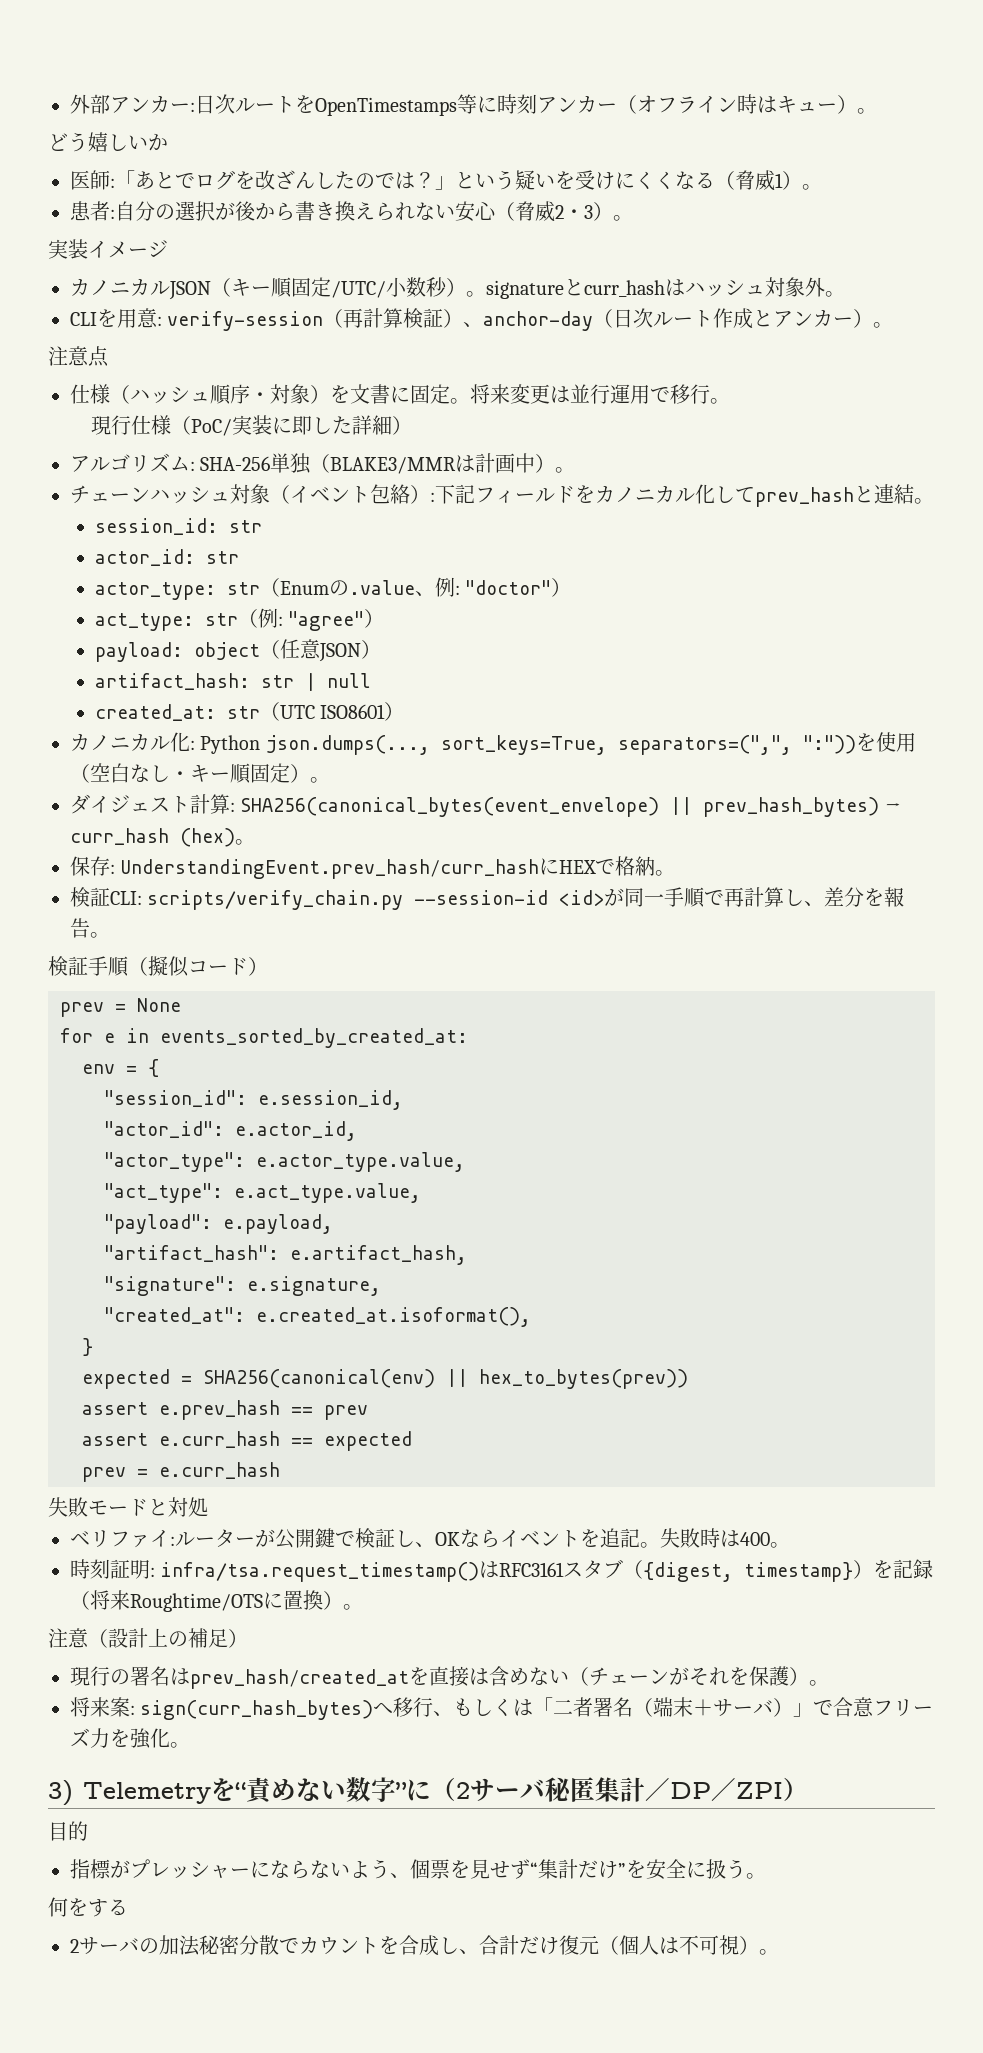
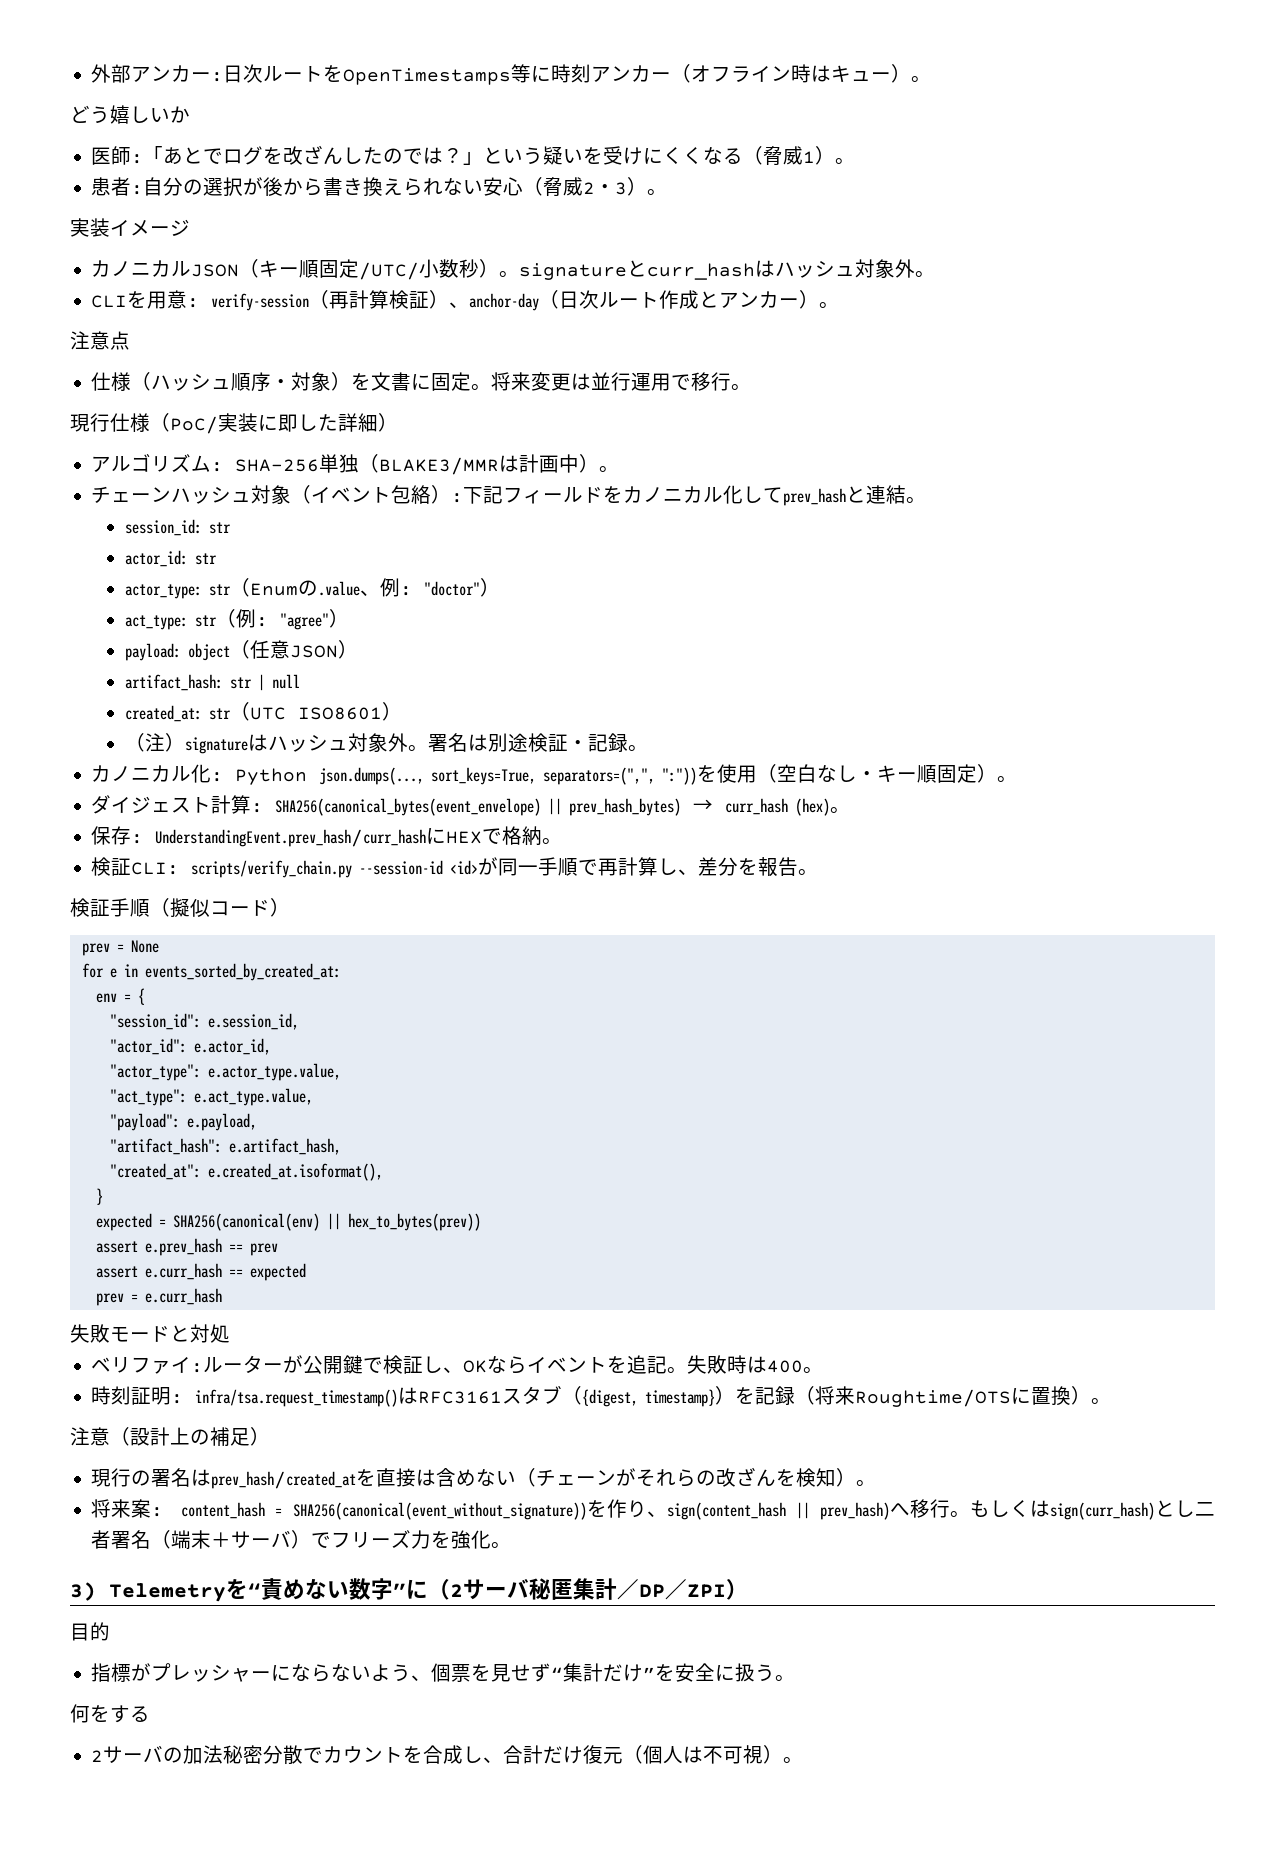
(405, 711) none -> [124,733,648,754] // （注）signatureはハッシュ対象外。署名は別途検証・記録。
[104,1276,381,1296] // "signature": e.signature, -> (341, 1146) none
[729,1666,789,1686] を保護 -> [676,1467,837,1487] らの改ざんを検知
[140,1697,554,1720] sign(curr_hash_bytes)へ移行、もしくは「 -> [181,1499,1195,1520] content_hash = SHA256(canonical(event_without_signature))を作り、sign(content_hash || prev_hash)へ移行。もしくはsign(curr_hash)とし
[793,1697,875,1717] 」で合意 -> [311,1532,332,1548] で

